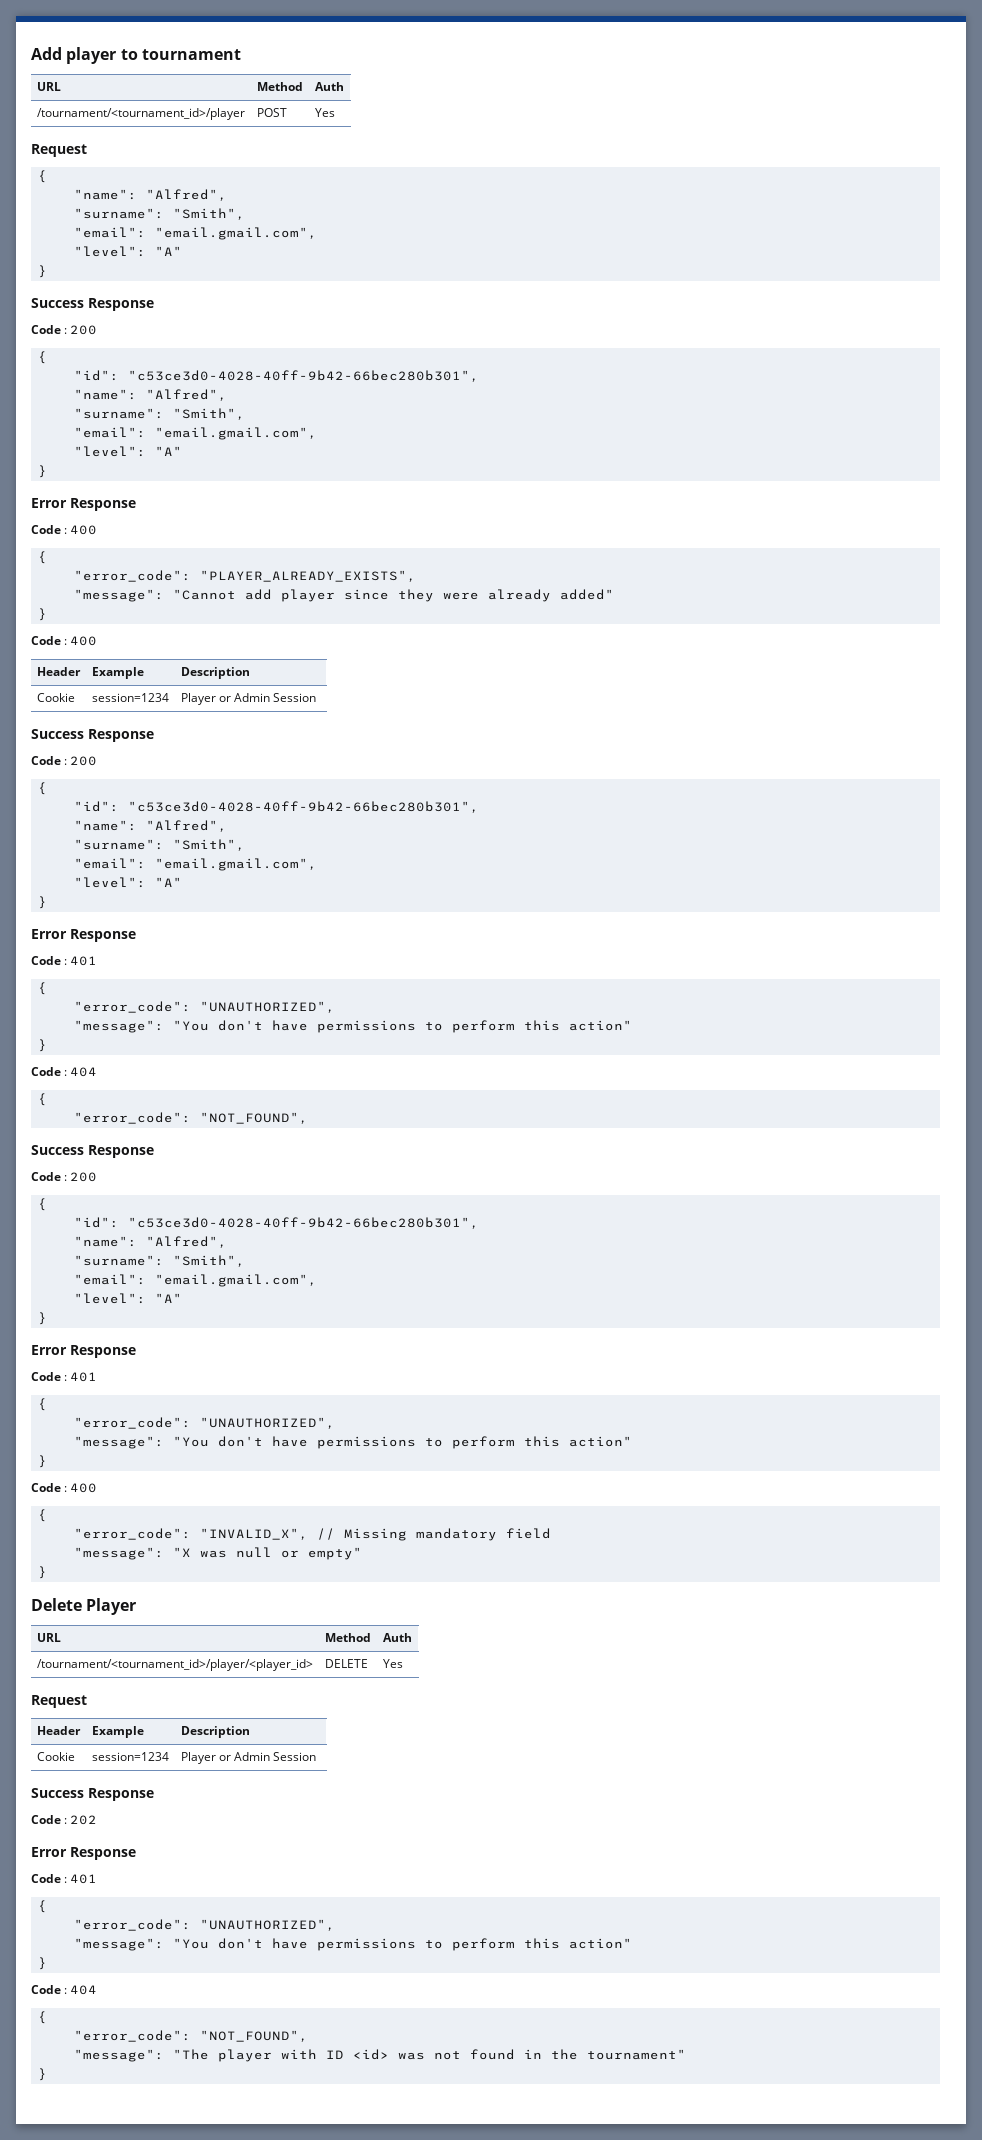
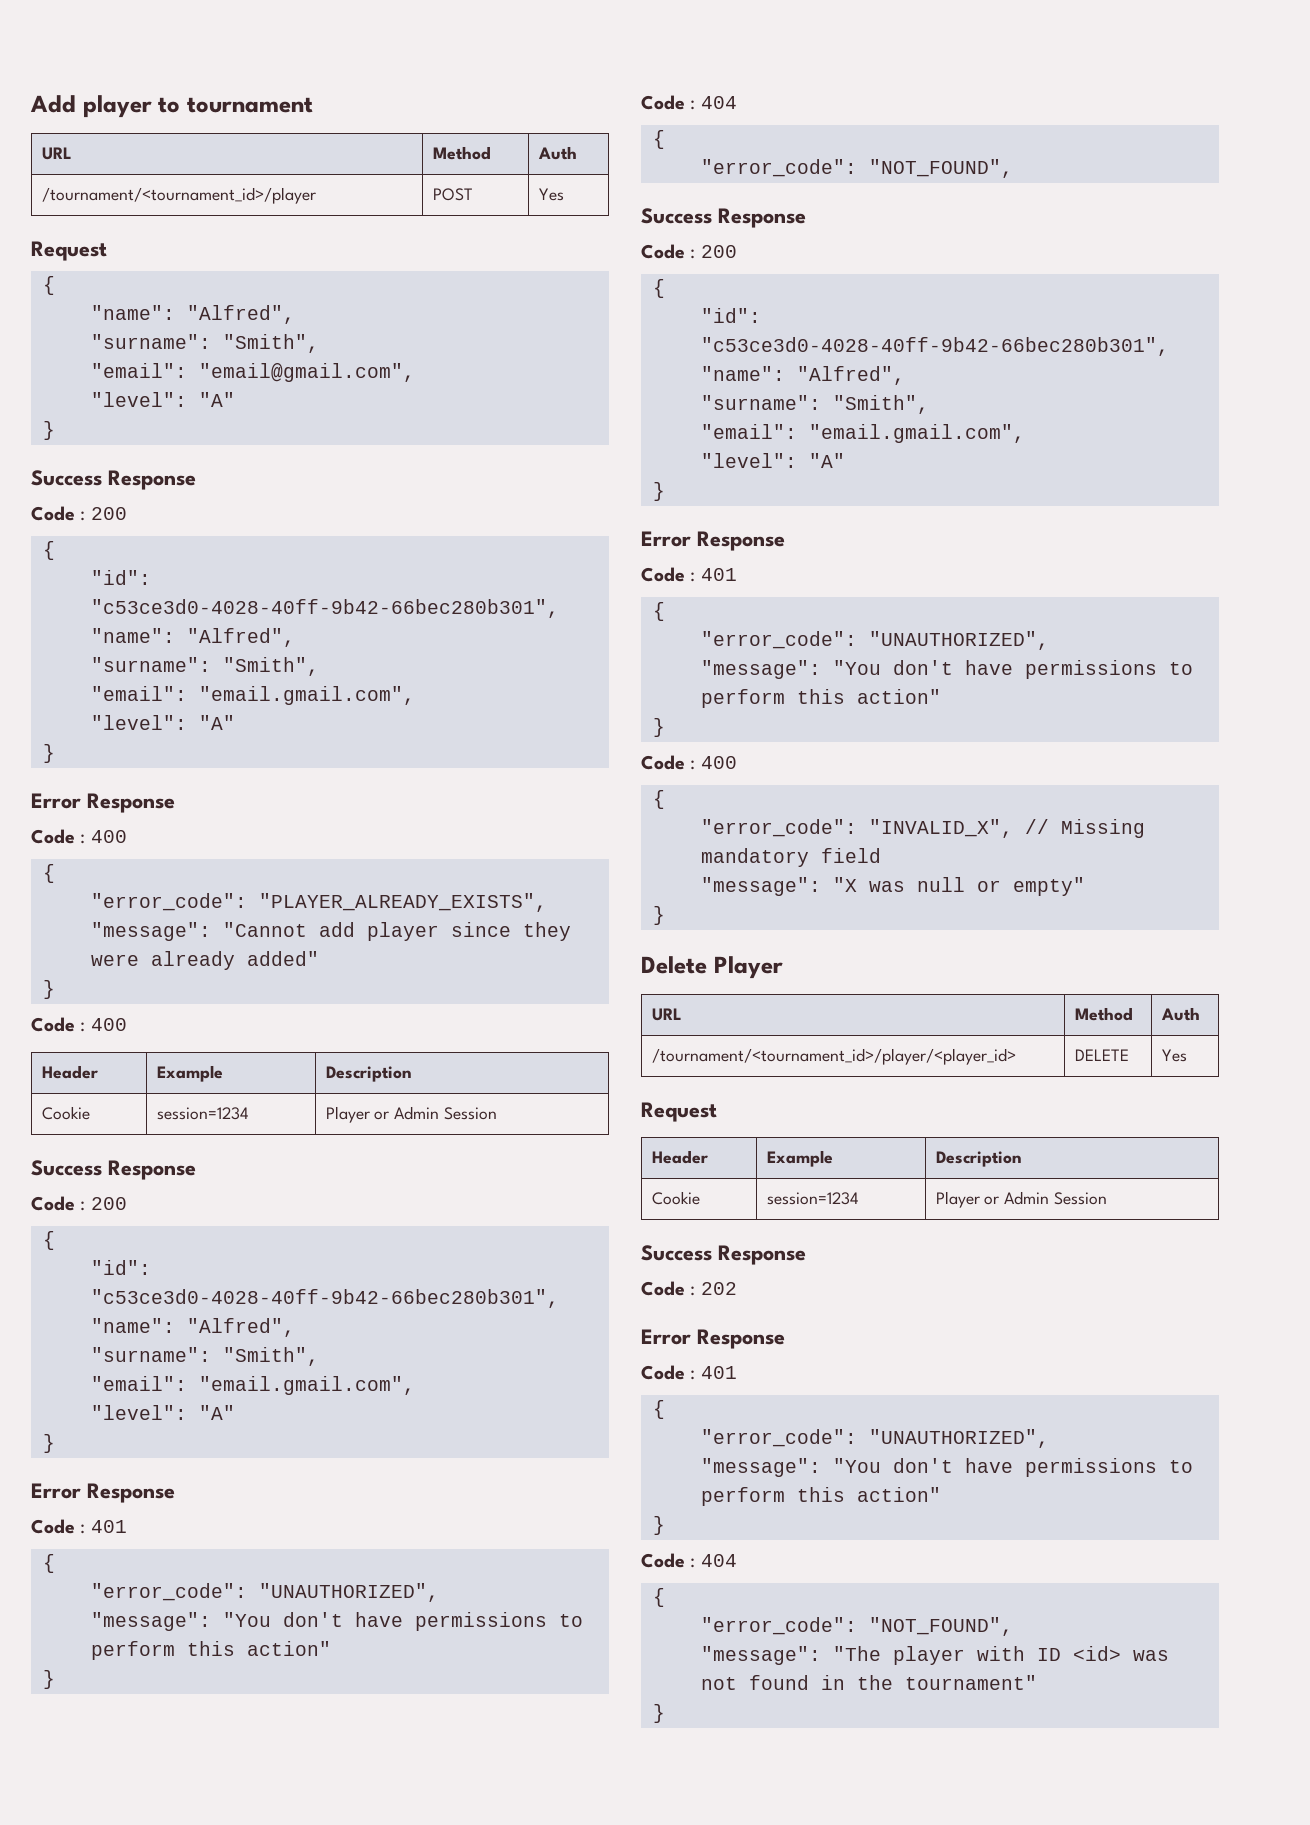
[155,227,318,240] "email.gmail.com", -> [198,363,415,382] "email@gmail.com",

